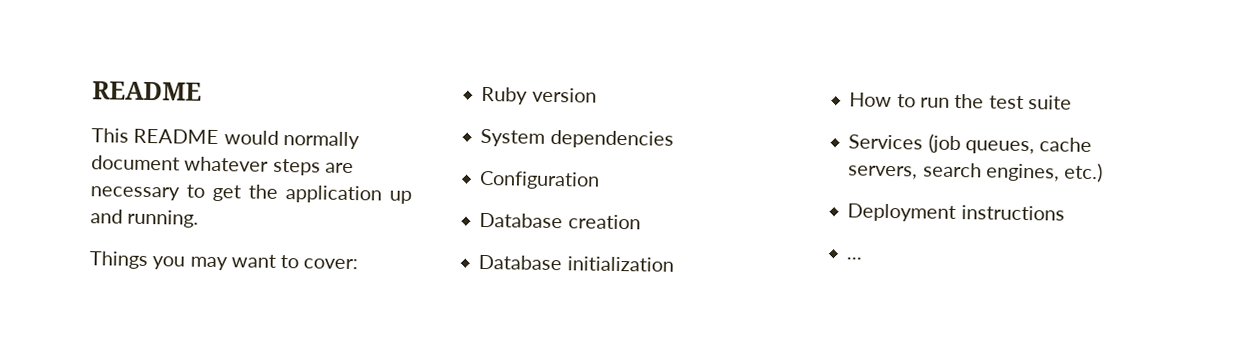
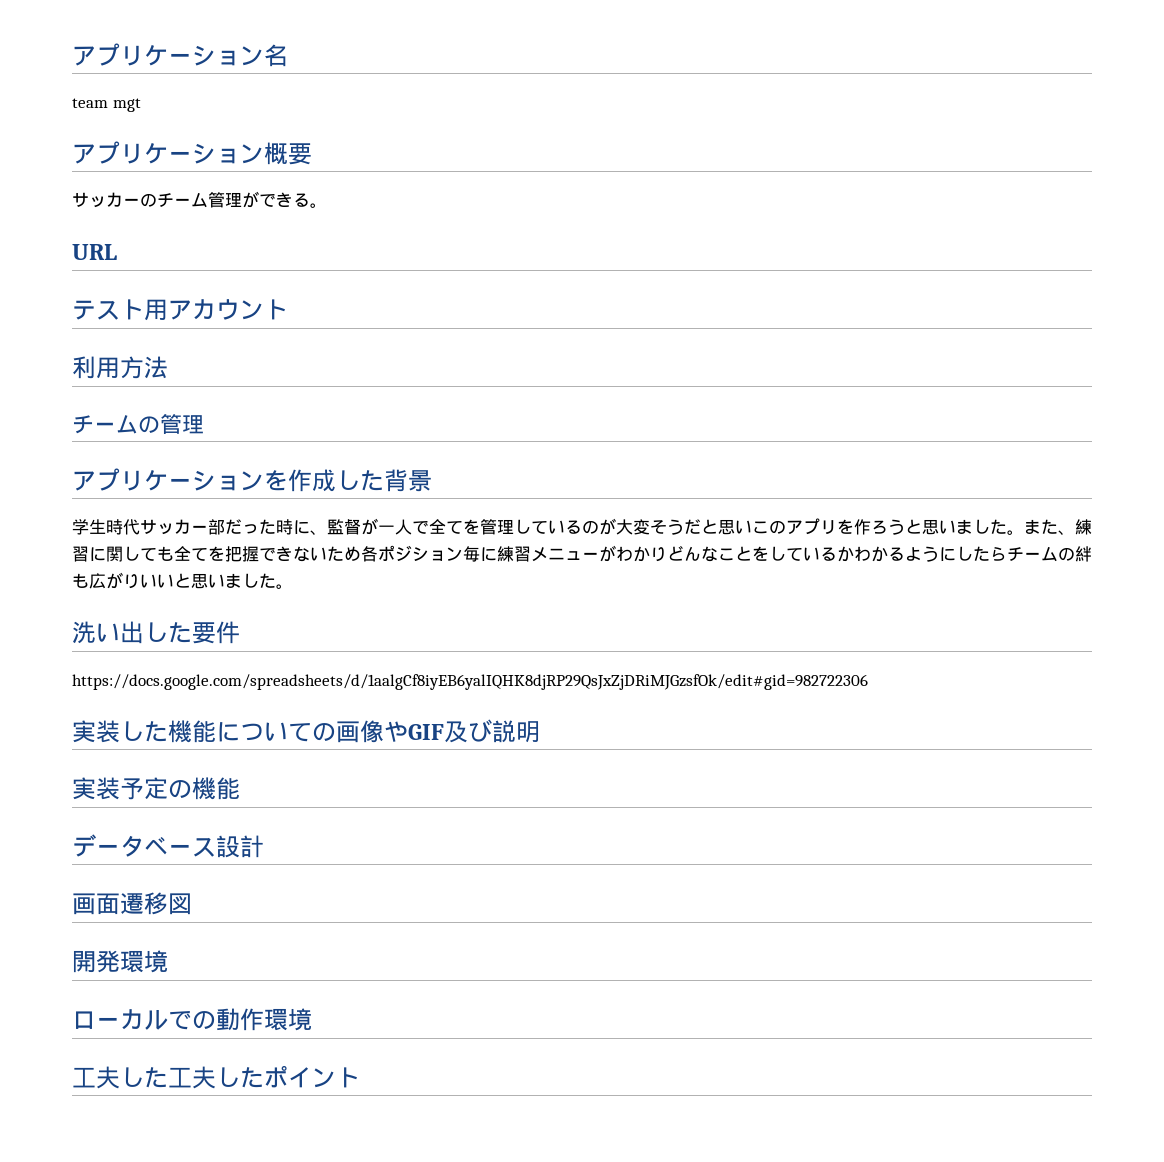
[92,81,202,101] [91,128,360,150] [91,155,354,176] [90,184,412,204] [90,209,200,228] [89,251,359,271] [481,86,597,105] [480,128,674,149] [479,170,601,190] [479,212,641,230] [478,254,674,272] [849,92,1072,110] [848,133,1093,155] [848,162,1104,183] [847,203,1065,223] [846,257,863,260] README // This README would normally document whatever steps are necessary to get the application up and running. // Things you may want to cover: // Ruby version // System dependencies // Configuration // Database creation // Database initialization // How to run the test suite // Services (job queues, cache servers, search engines, etc.) // Deployment instructions // ... -> [72,43,288,67] [72,98,141,112] [72,141,312,165] [72,191,327,208] [72,244,117,260] [72,299,288,321] [72,356,168,379] [72,414,204,434] [72,468,432,492] [72,518,1092,535] [72,545,1092,562] [72,572,293,589] [72,621,240,644] [72,674,868,690] [72,719,540,743] [72,777,240,800] [72,834,264,858] [72,892,192,915] [72,950,168,973] [72,1008,312,1031] [72,1065,360,1089] アプリケーション名 // team mgt // アプリケーション概要 // サッカーのチーム管理ができる。 // URL // テスト用アカウント // 利用方法 // チームの管理 // アプリケーションを作成した背景 // 学生時代サッカー部だった時に、監督が一人で全てを管理しているのが大変そうだと思いこのアプリを作ろうと思いました。また、練習に関しても全てを把握できないため各ポジション毎に練習メニューがわかりどんなことをしているかわかるようにしたらチームの絆も広がりいいと思いました。 // 洗い出した要件 // https://docs.google.com/spreadsheets/d/1aalgCf8iyEB6yalIQHK8djRP29QsJxZjDRiMJGzsfOk/edit#gid=982722306 // 実装した機能についての画像やGIF及び説明 // 実装予定の機能 // データベース設計 // 画面遷移図 // 開発環境 // ローカルでの動作環境 // 工夫した工夫したポイント

